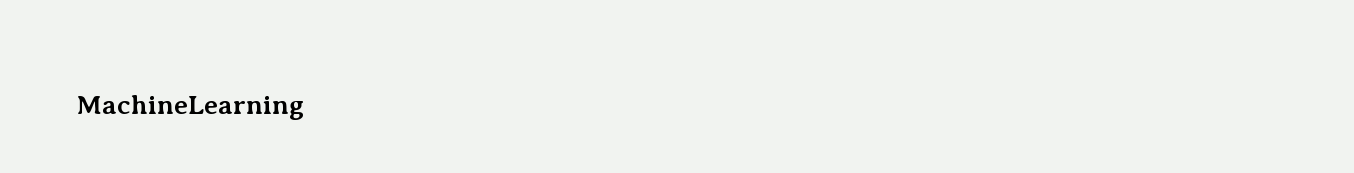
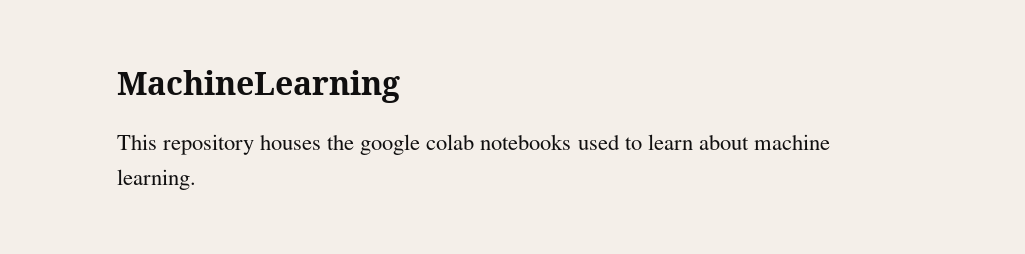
(304, 107) none -> [117,134,830,155] [117,169,196,190] // This repository houses the google colab notebooks used to learn about machine learning.

